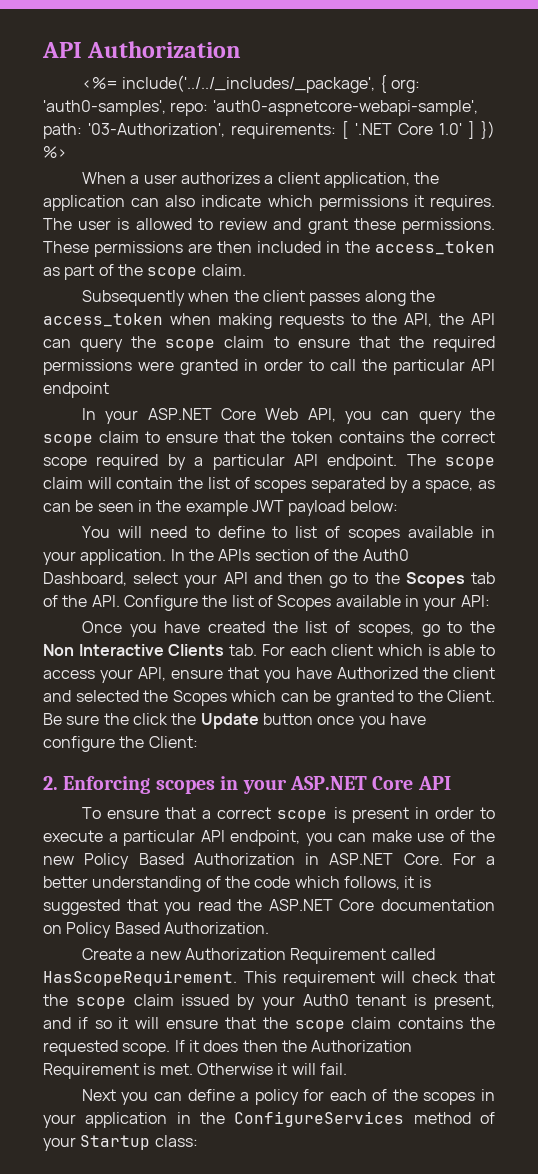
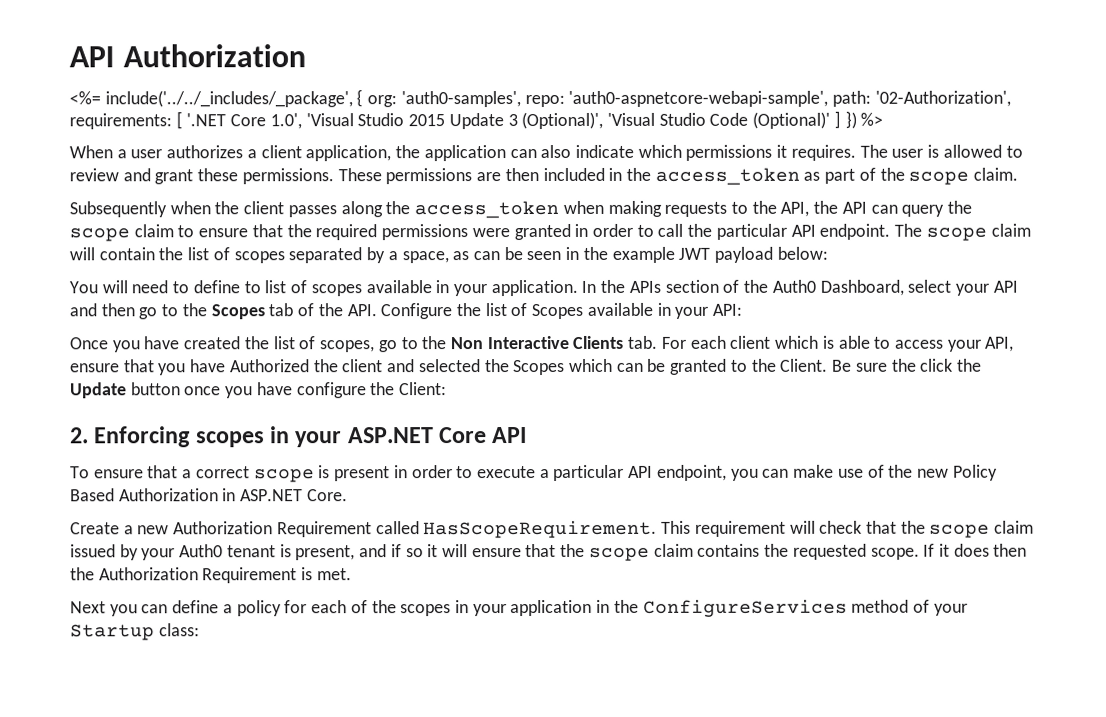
[88,123,225,137] '03-Authorization', -> [874,90,1011,107] '02-Authorization',
[439,123,462,135] 1.0' -> [269,111,831,130] 1.0', 'Visual Studio 2015 Update 3 (Optional)', 'Visual Studio Code (Optional)'
[43,382,109,398] [81,408,496,424] [43,431,496,446] [43,454,318,470] endpoint // In your ASP.NET Core Web API, you can query the scope claim to ensure that the token contains the correct scope required by a particular API -> (816, 230) none
[452,853,495,865] [43,876,431,892] [43,899,495,915] [43,922,269,938] For a better understanding of the code which follows, it is suggested that you read the ASP.NET Core documentation on Policy Based Authorization. -> (348, 495) none
[196,1063,347,1075] Otherwise it will fail. -> (352, 574) none

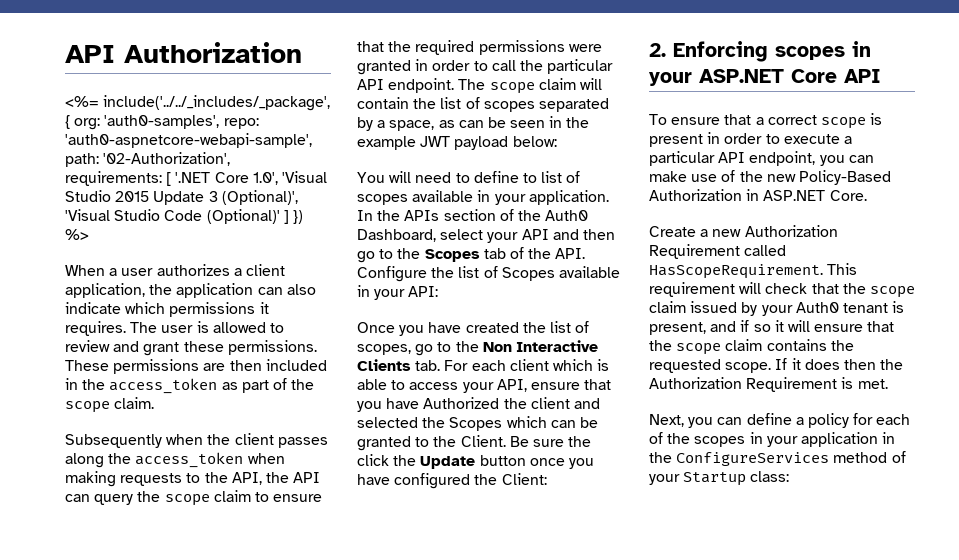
[296,382,367,399] configure -> [394,473,471,489] configured
[952,464,998,481] [70,488,115,502] Policy Based -> [798,170,891,185] Policy-Based
[70,601,106,614] Next -> [649,414,684,427] Next,

